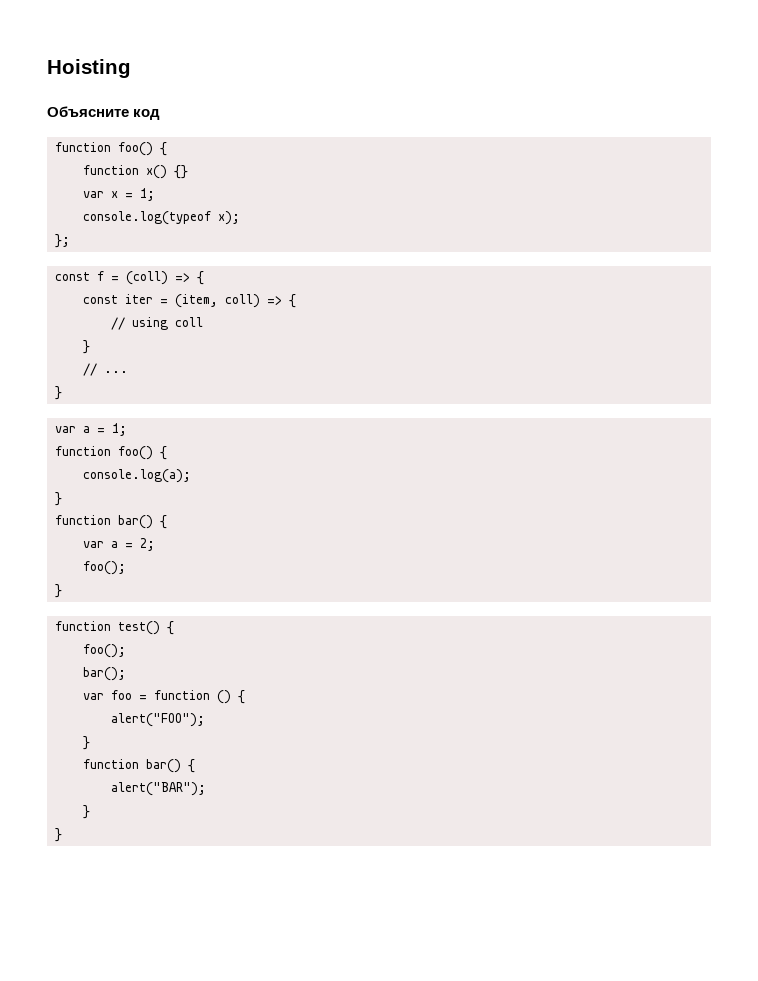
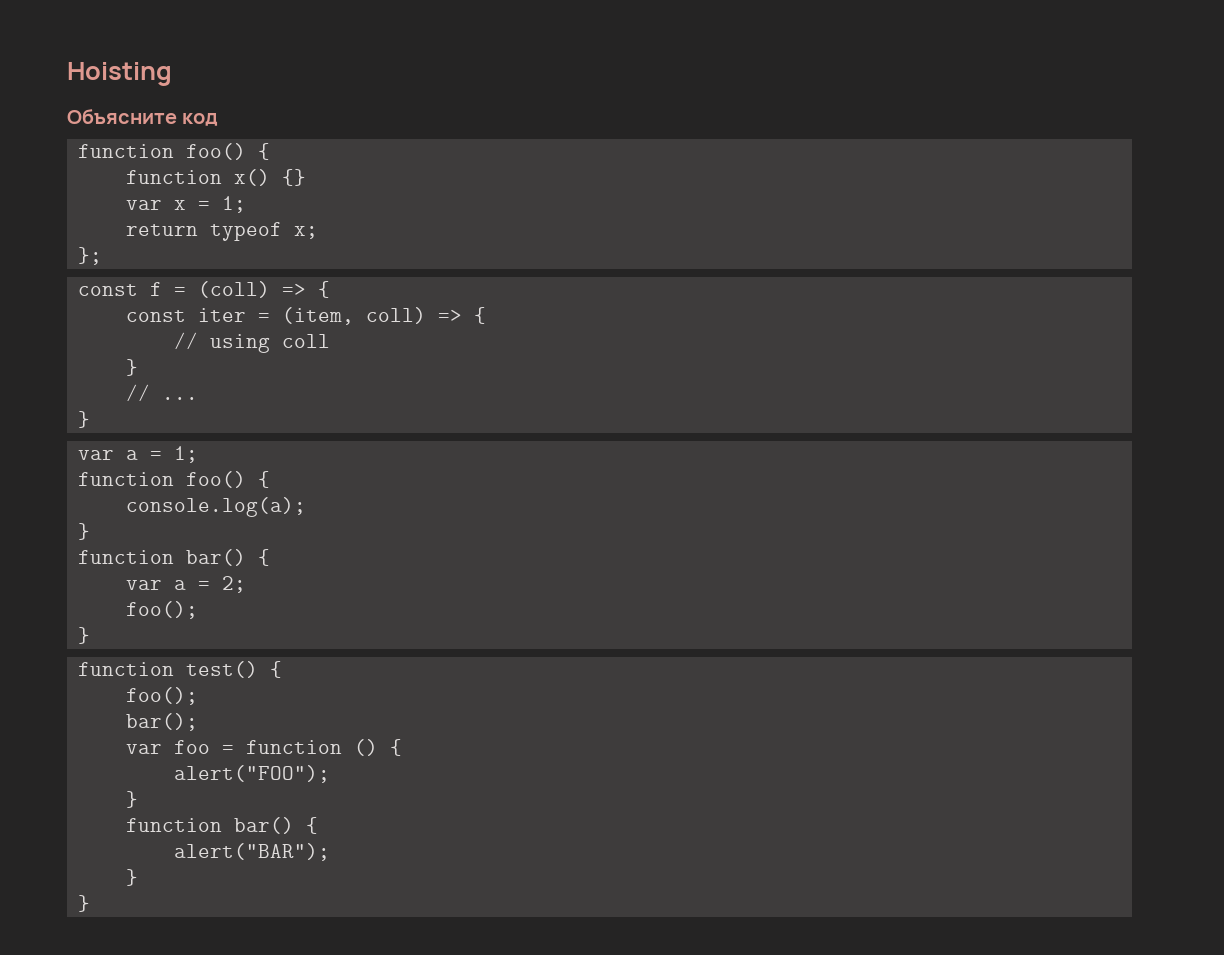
[82,211,240,225] console.log(typeof x); -> [125,222,318,241] return typeof x;

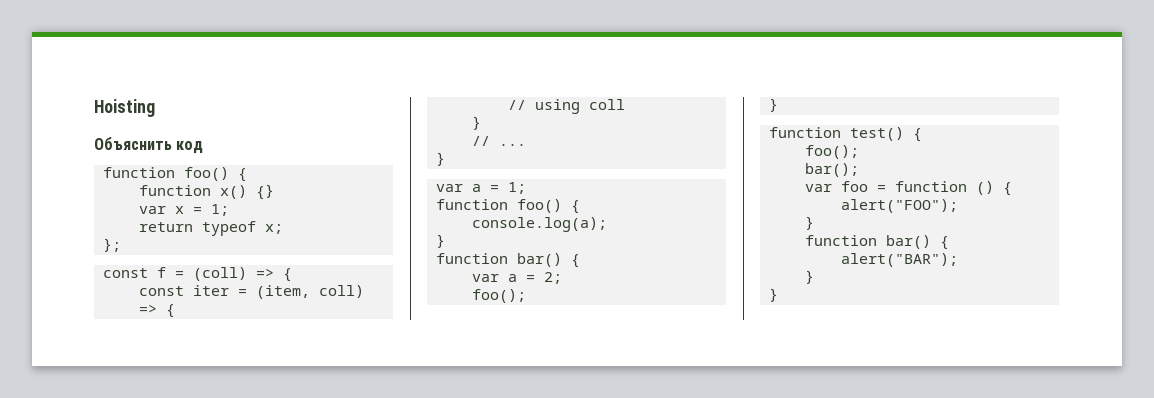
[67,109,177,124] Объясните -> [94,137,172,150] Объяснить

